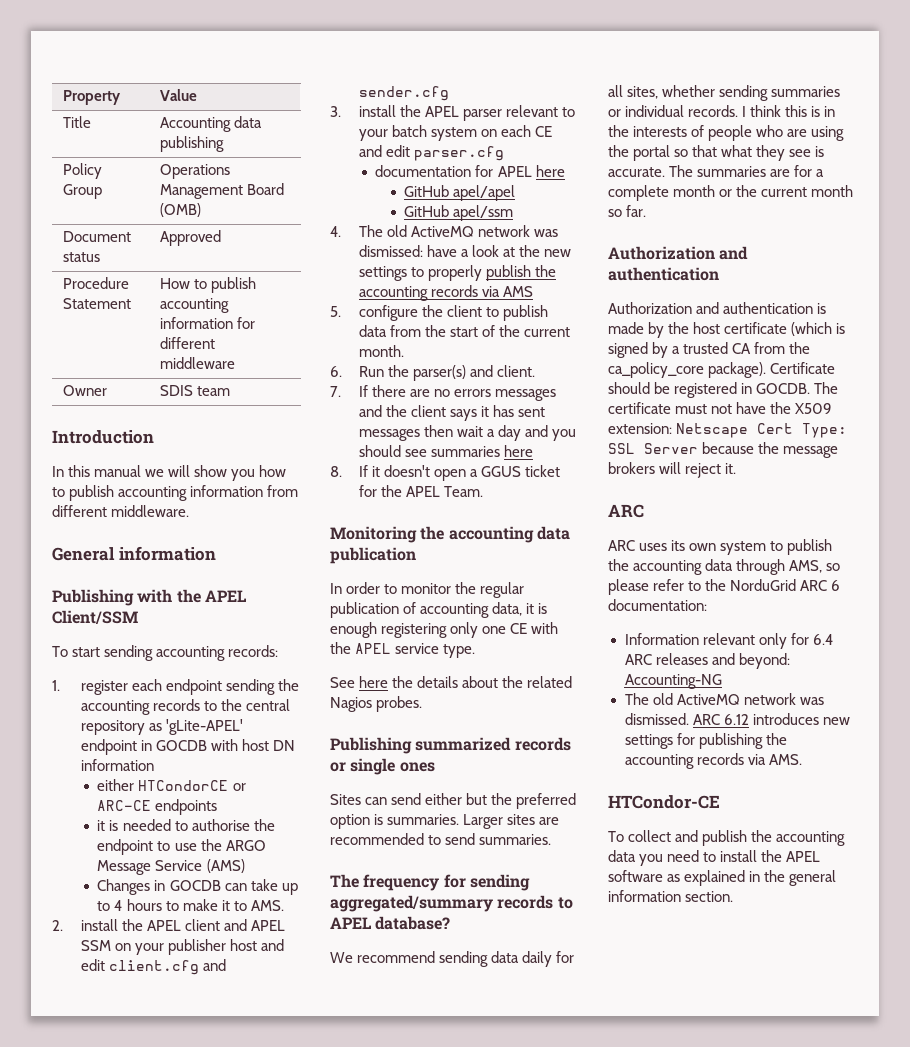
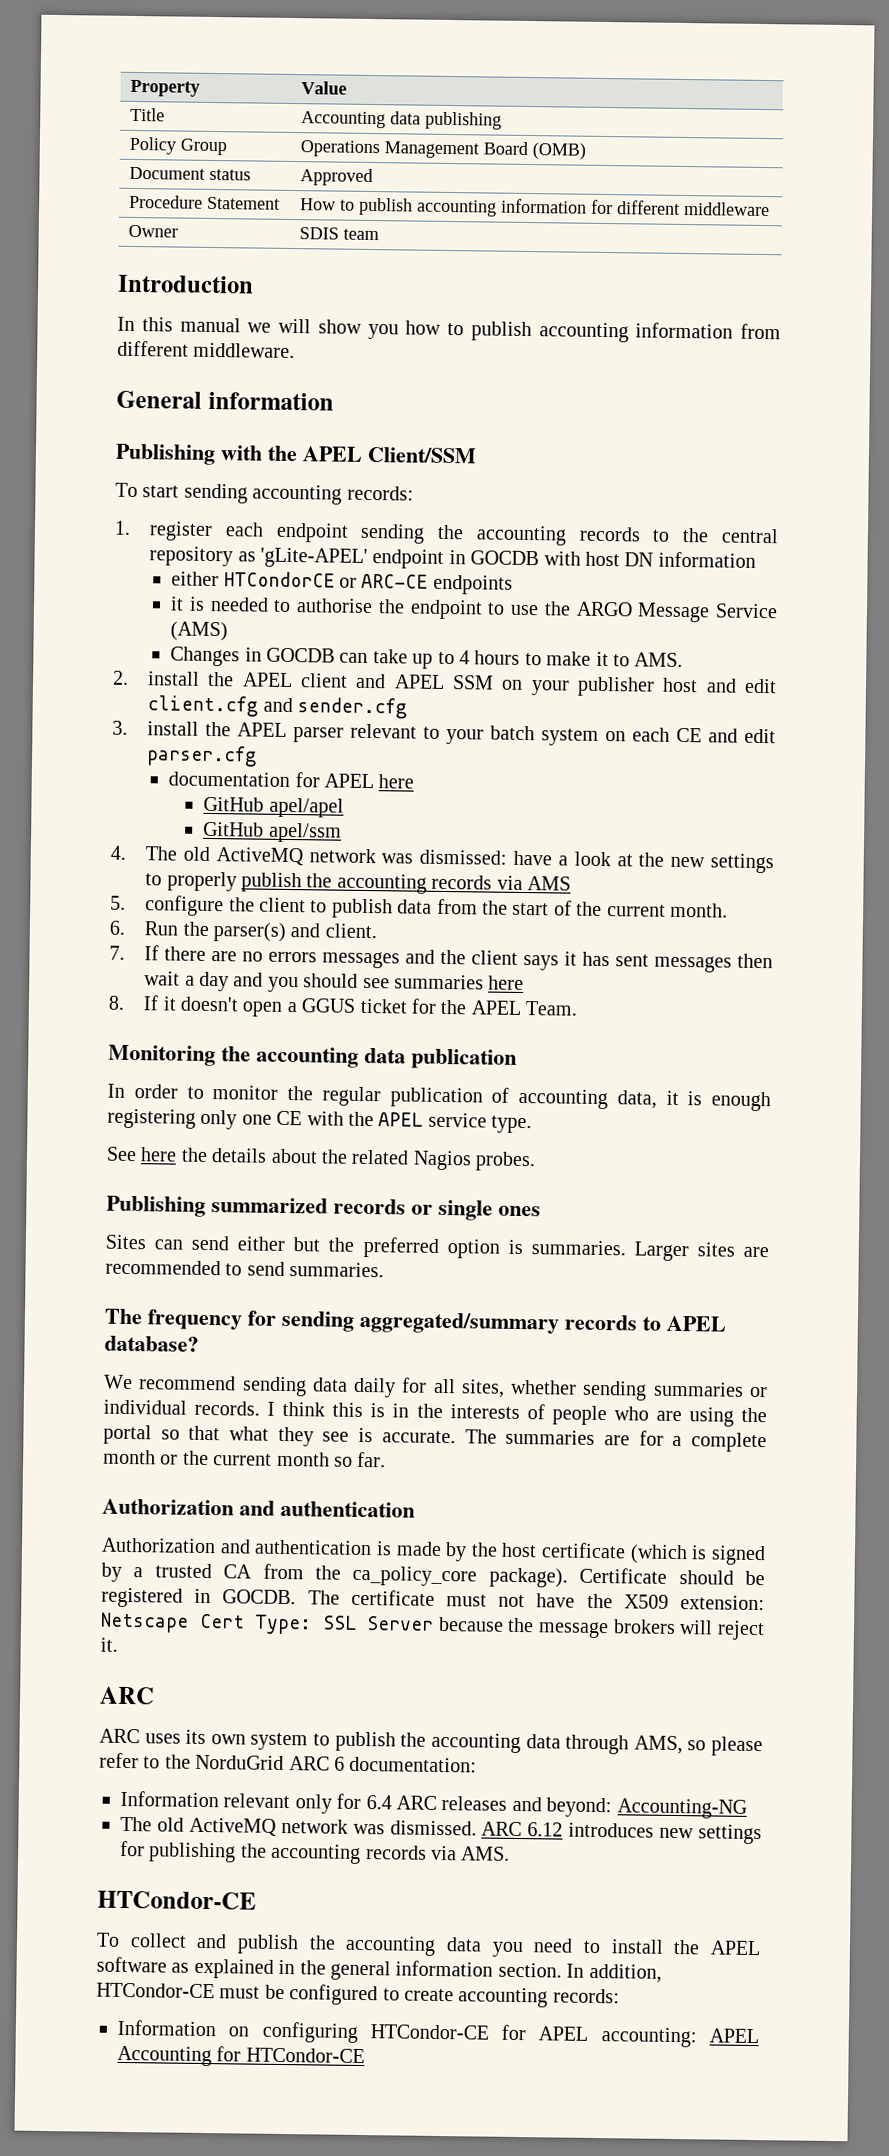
(734, 896) none -> [566,1963,662,1983] [96,1982,620,2008] [117,2019,759,2048] [117,2045,365,2067] In addition, HTCondor-CE must be configured to create accounting records: // Information on configuring HTCondor-CE for APEL accounting: APEL Accounting for HTCondor-CE

